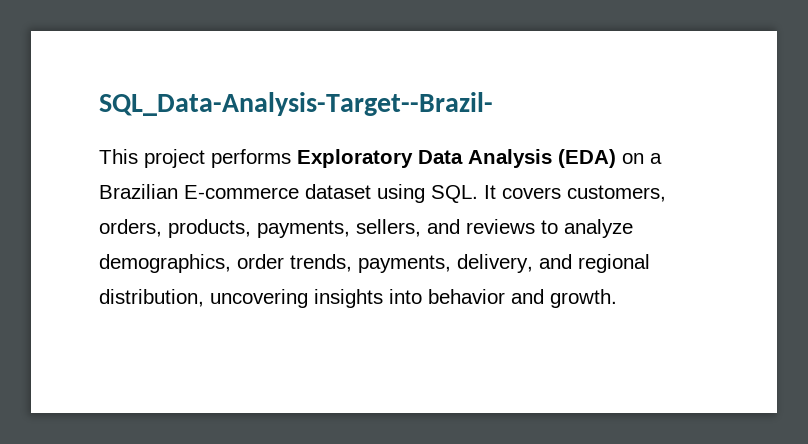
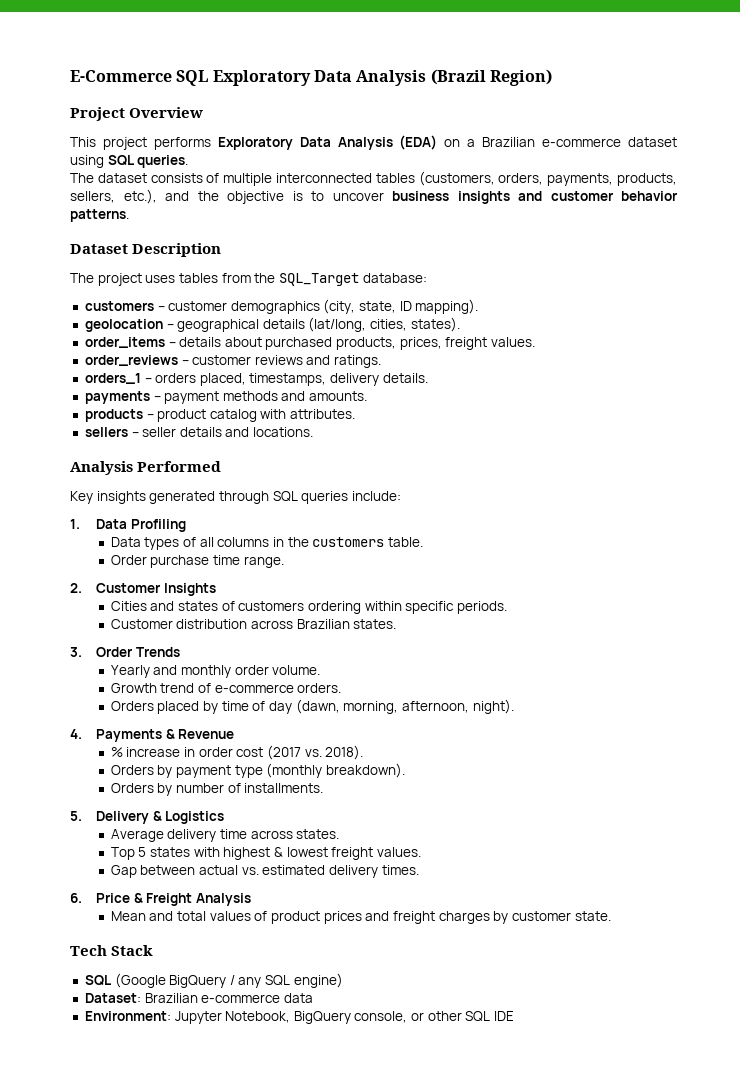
[99,92,493,116] SQL_Data-Analysis-Target--Brazil- -> [70,69,552,86] [70,107,204,121] E-Commerce SQL Exploratory Data Analysis (Brazil Region) // Project Overview
[184,185,299,199] E-commerce -> [542,138,622,147] e-commerce
[431,185,666,203] [99,219,633,238] [99,254,650,273] [99,289,617,308] SQL. It covers customers, orders, products, payments, sellers, and reviews to analyze demographics, order trends, payments, delivery, and regional distribution, uncovering insights into behavior and growth. -> [107,155,189,168] [70,171,677,186] [70,189,678,204] [70,209,129,222] [70,243,222,257] [70,273,427,286] [84,299,479,314] [84,317,460,332] [84,337,536,350] [84,355,382,368] [84,373,428,386] [84,391,368,404] [84,409,356,422] [84,427,314,437] [70,461,222,475] [70,491,401,504] [70,519,186,532] [110,537,423,550] [110,555,284,568] [70,583,216,596] [110,601,507,614] [110,619,397,629] [70,647,180,657] [110,665,321,678] [110,683,342,693] [110,699,514,714] [70,729,235,742] [110,745,364,760] [110,763,406,778] [110,783,324,796] [70,811,225,824] [110,829,340,842] [110,847,421,860] [110,865,419,878] [70,893,251,906] [110,911,611,924] [70,945,154,956] [84,973,343,988] [84,993,313,1003] [84,1011,515,1024] SQL queries. // The dataset consists of multiple interconnected tables (customers, orders, payments, products, sellers, etc.), and the objective is to uncover business insights and customer behavior patterns. // Dataset Description // The project uses tables from the SQL_Target database: // customers – customer demographics (city, state, ID mapping). // geolocation – geographical details (lat/long, cities, states). // order_items – details about purchased products, prices, freight values. // order_reviews – customer reviews and ratings. // orders_1 – orders placed, timestamps, delivery details. // payments – payment methods and amounts. // products – product catalog with attributes. // sellers – seller details and locations. // Analysis Performed // Key insights generated through SQL queries include: // 1. Data Profiling // Data types of all columns in the customers table. // Order purchase time range. // 2. Customer Insights // Cities and states of customers ordering within specific periods. // Customer distribution across Brazilian states. // 3. Order Trends // Yearly and monthly order volume. // Growth trend of e-commerce orders. // Orders placed by time of day (dawn, morning, afternoon, night). // 4. Payments & Revenue // % increase in order cost (2017 vs. 2018). // Orders by payment type (monthly breakdown). // Orders by number of installments. // 5. Delivery & Logistics // Average delivery time across states. // Top 5 states with highest & lowest freight values. // Gap between actual vs. estimated delivery times. // 6. Price & Freight Analysis // Mean and total values of product prices and freight charges by customer state. // Tech Stack // SQL (Google BigQuery / any SQL engine) // Dataset: Brazilian e-commerce data // Environment: Jupyter Notebook, BigQuery console, or other SQL IDE

